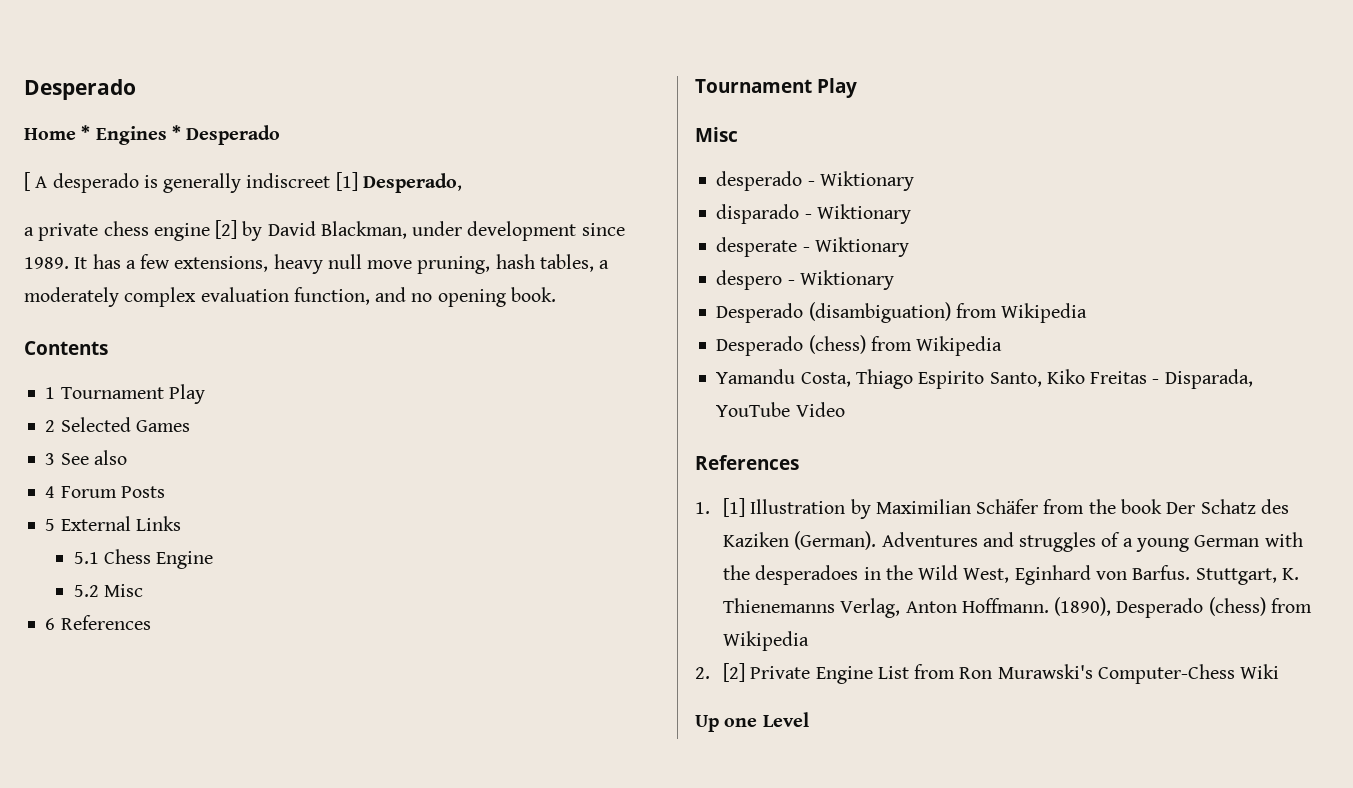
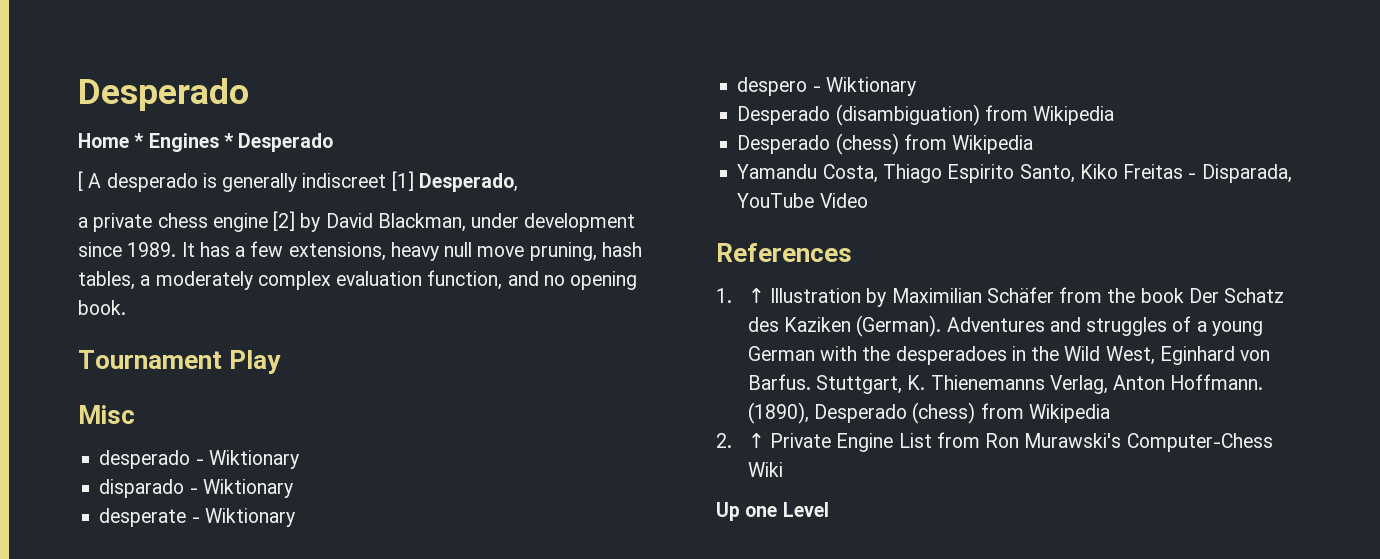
[24,341,108,355] [45,384,205,404] [45,417,190,432] [45,450,127,465] [45,486,165,498] [45,516,181,531] [73,549,214,569] [73,584,143,597] [45,615,151,630] // Contents // 1 Tournament Play // 2 Selected Games // 3 See also // 4 Forum Posts // 5 External Links // 5.1 Chess Engine // 5.2 Misc // 6 References -> (126, 307) none
[723,498,746,517] [1] -> [747,288,765,303] ↑
[723,663,746,682] [2] -> [747,433,765,448] ↑

